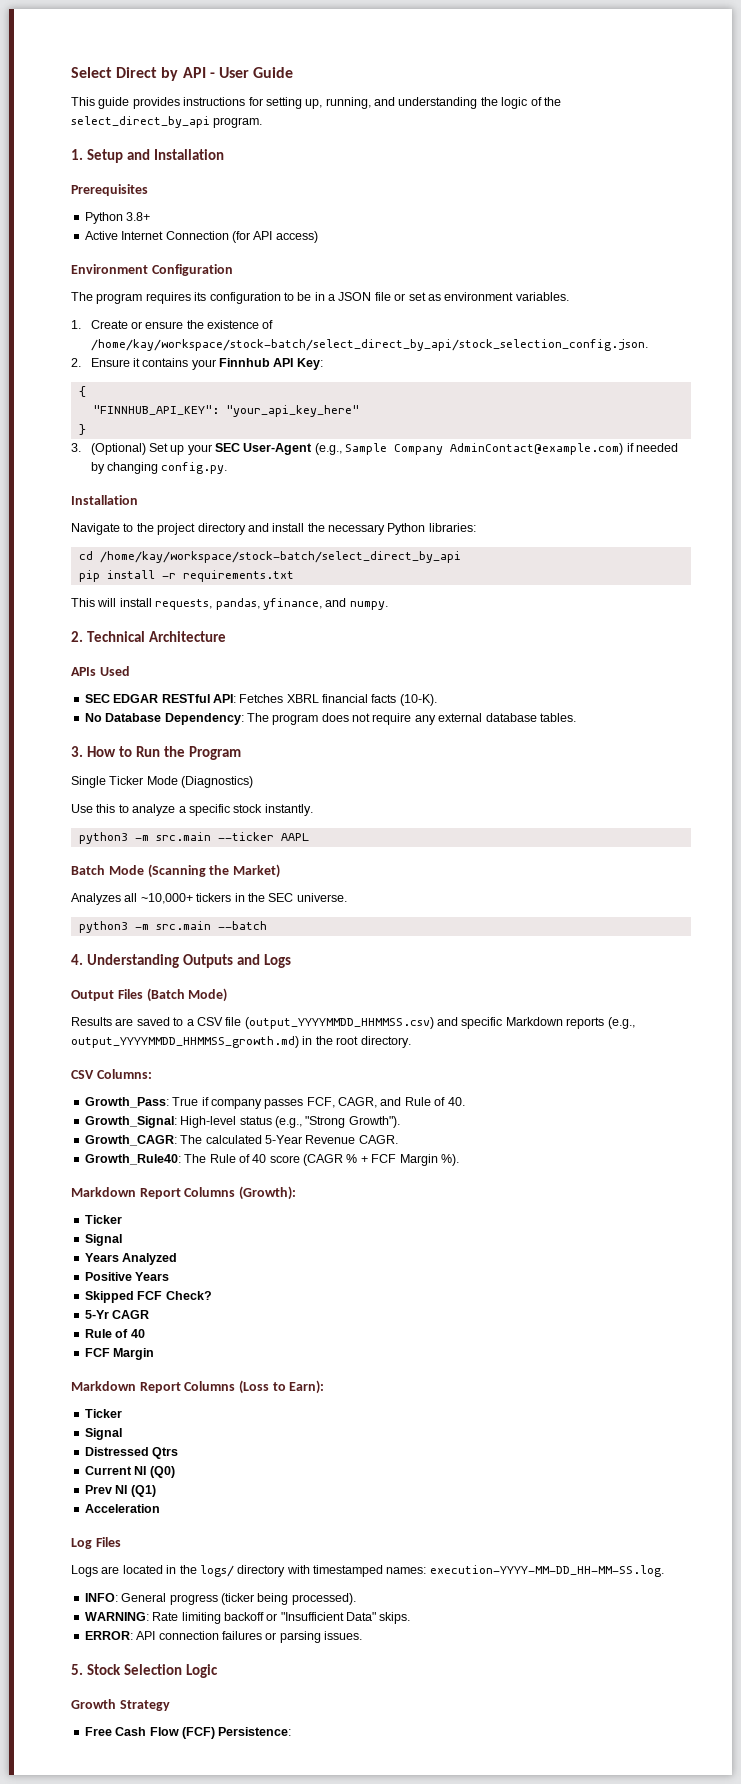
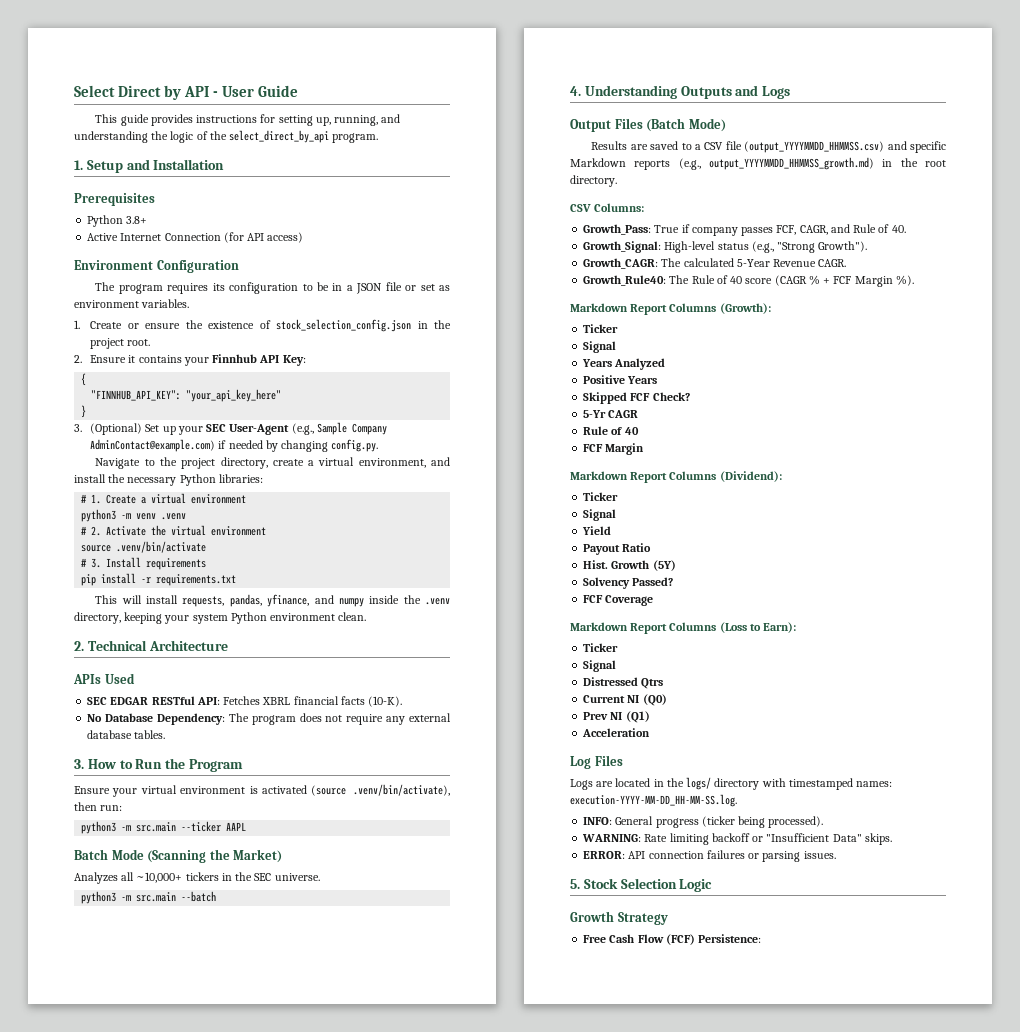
[90,339,648,351] /home/kay/workspace/stock-batch/select_direct_by_api/stock_selection_config.json. -> [276,319,451,332] [90,338,151,349] stock_selection_config.json in the project root.
[71,495,138,505] // Installation -> (379, 445) none
[197,523,246,535] directory -> [220,457,426,469] directory, create a virtual environment,
[78,551,461,563] cd /home/kay/workspace/stock-batch/select_direct_by_api -> [81,493,247,504] [81,509,187,522] [81,525,267,536] [81,541,207,553] [81,557,207,570] # 1. Create a virtual environment // python3 -m venv .venv // # 2. Activate the virtual environment // source .venv/bin/activate // # 3. Install requirements
[349,601,388,610] numpy. -> [338,595,451,607] [74,612,367,624] numpy inside the .venv directory, keeping your system Python environment clean.
[71,776,254,788] [71,804,313,816] Single Ticker Mode (Diagnostics) // Use this to analyze a specific stock instantly. -> [74,784,450,797] [74,802,123,811] Ensure your virtual environment is activated (source .venv/bin/activate), then run:
(155, 1354) none -> [570,471,782,483] [583,492,619,501] [583,509,617,521] [582,526,612,535] [583,543,652,555] [583,560,676,571] [583,577,674,589] [583,595,654,606] // Markdown Report Columns (Dividend): // Ticker // Signal // Yield // Payout Ratio // Hist. Growth (5Y) // Solvency Passed? // FCF Coverage

